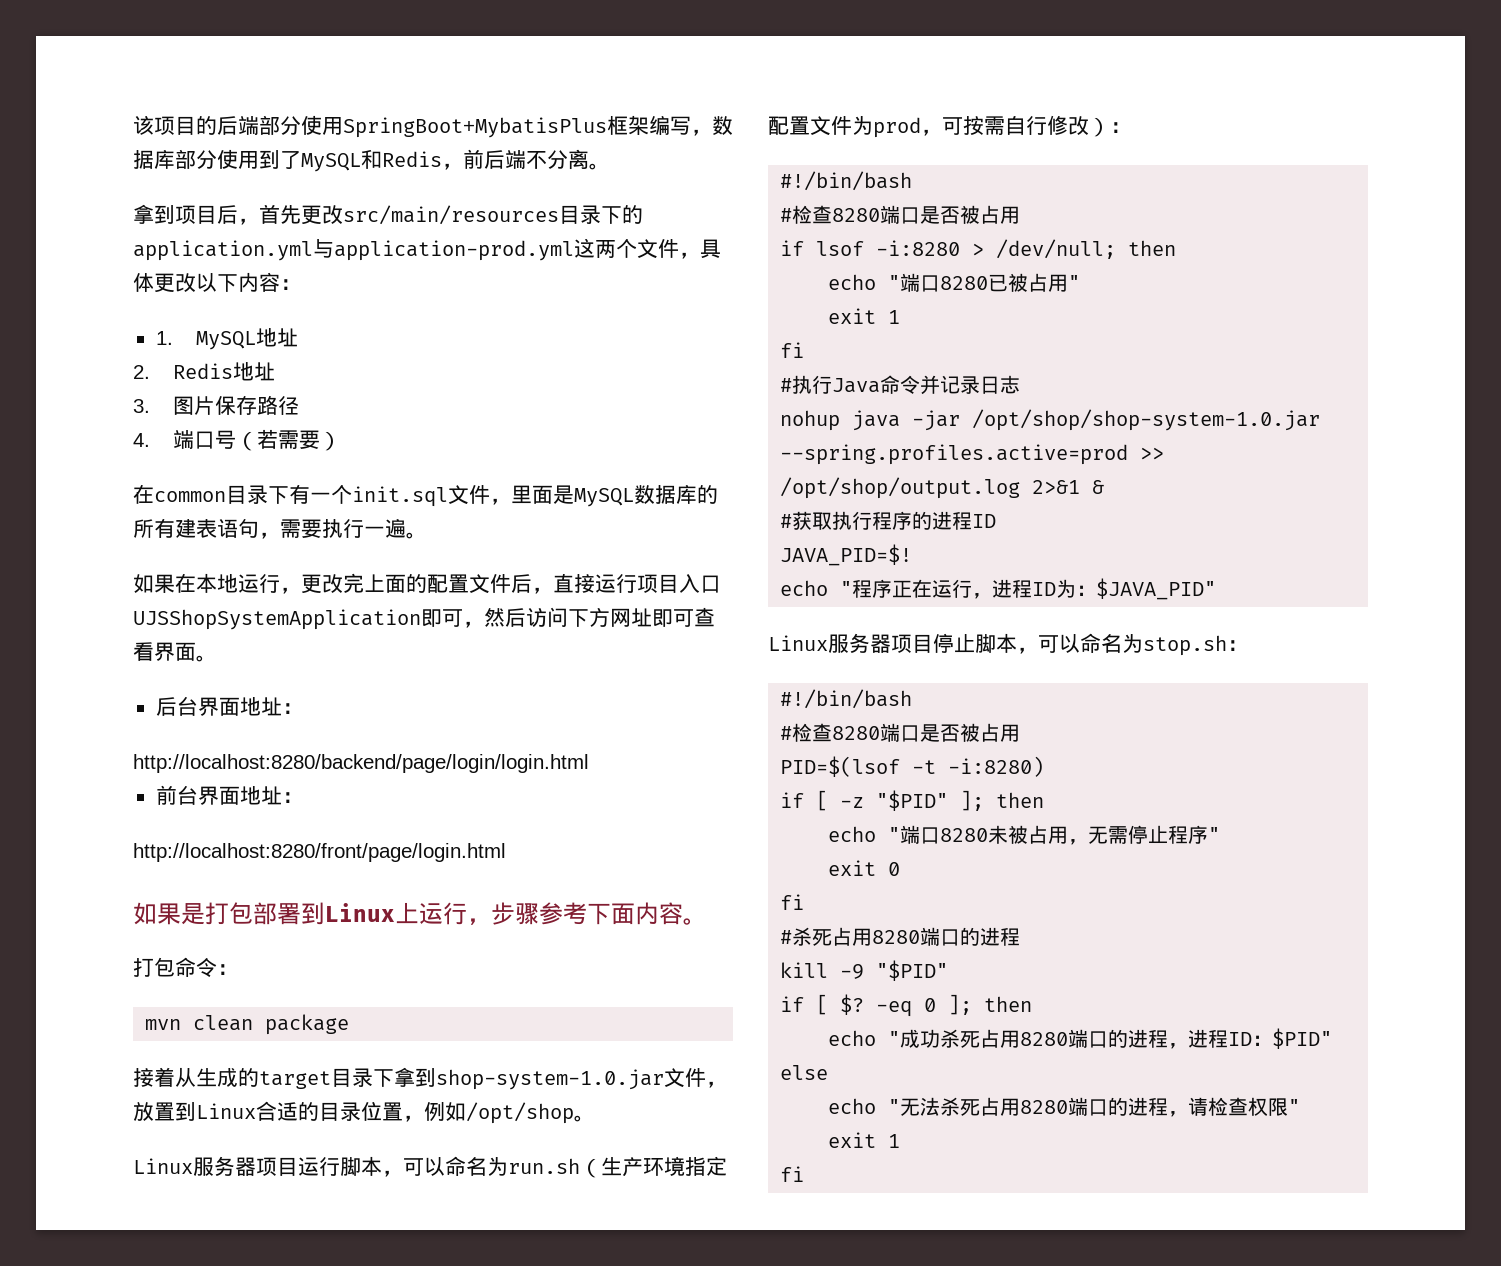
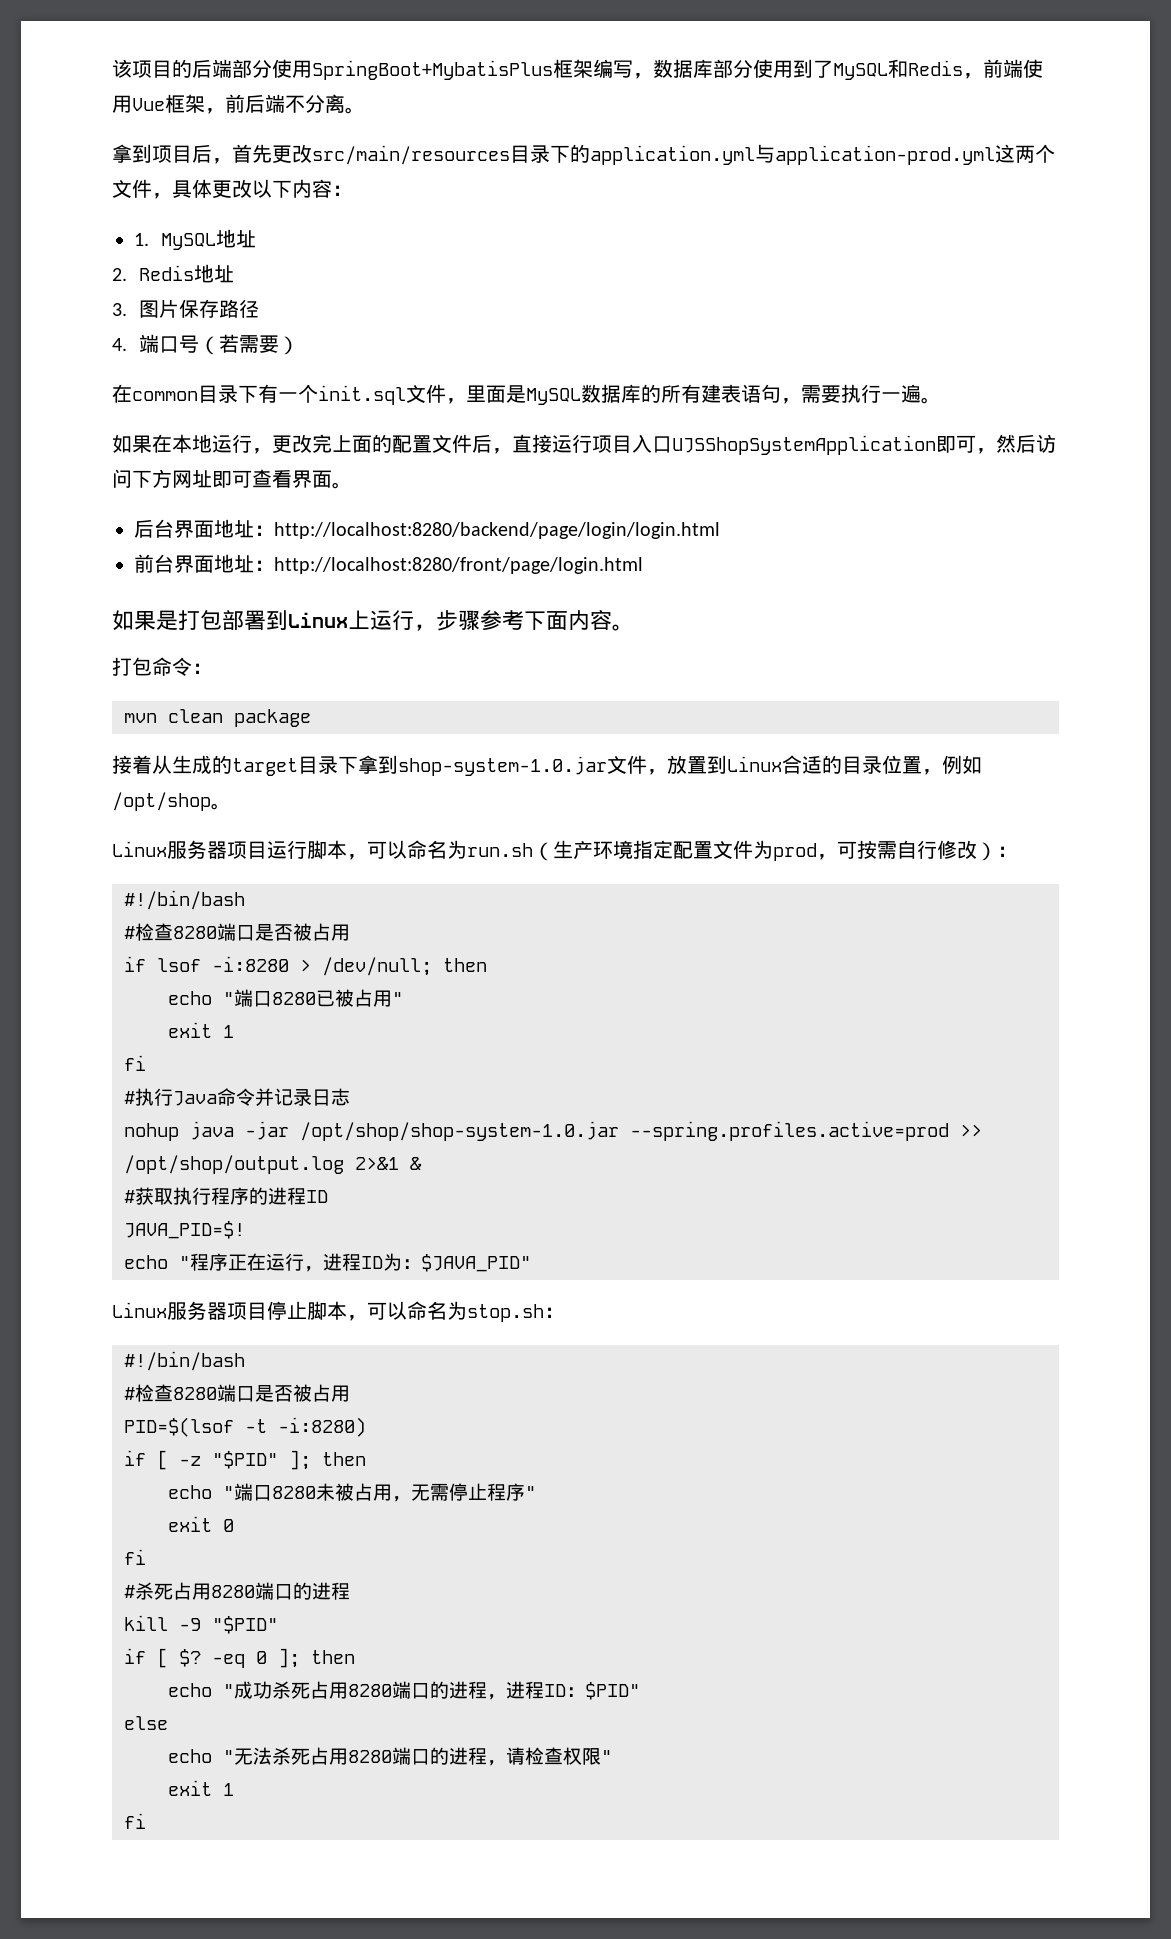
(484, 159) none -> [1003,59,1043,78] [112,94,245,114] 端使用Vue框架，前
(303, 708) // -> (274, 530) none
(303, 797) // -> (274, 565) none

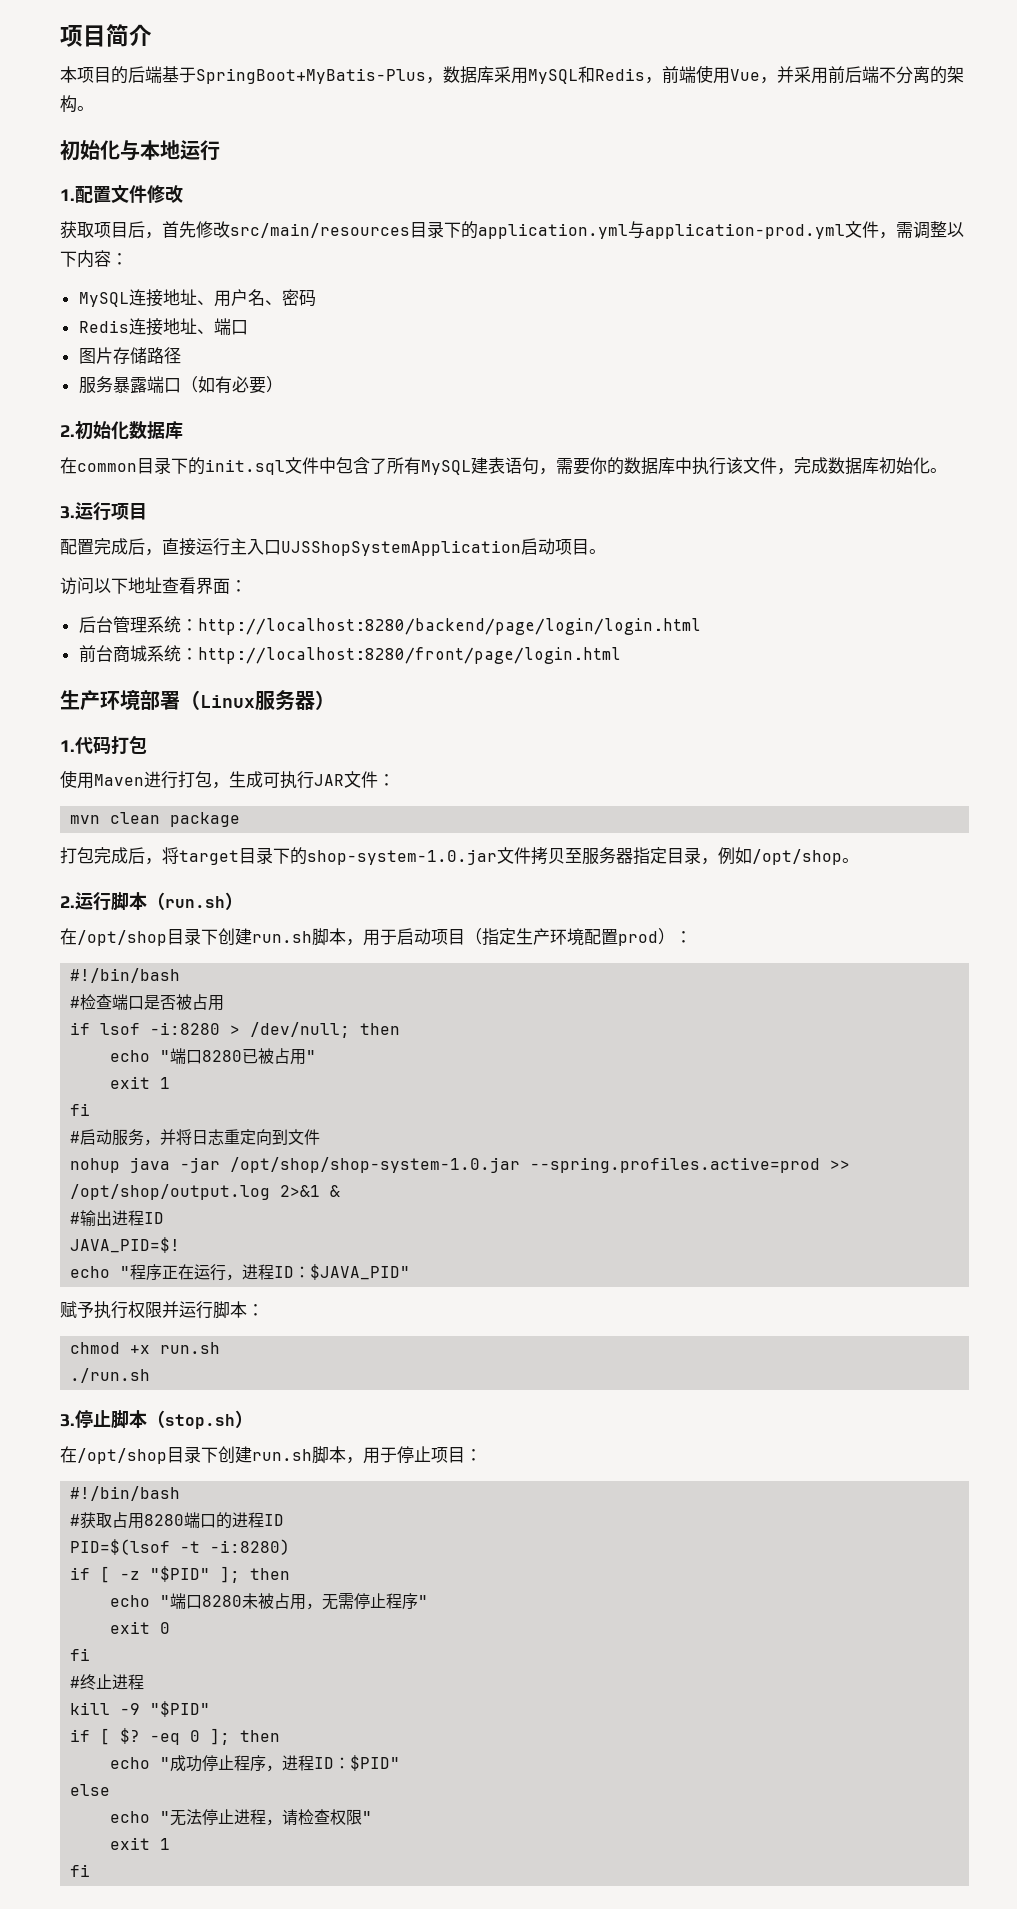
[112,59,833,80] 该项目的后端部分使用SpringBoot+MybatisPlus框架编写，数据库部分使用到了 -> [60,24,152,47] [60,66,528,84] 项目简介 // 本项目的后端基于SpringBoot+MyBatis-Plus，数据库采用
[165,94,225,114] 框架， -> [760,66,828,84] ，并采用
[345,107,365,114] [112,144,152,163] 。 // 拿到 -> [930,66,964,84] [60,95,94,113] [60,140,220,161] [60,185,183,203] [60,221,94,239] 的架构。 // 初始化与本地运行 // 1.配置文件修改 // 获取
[272,145,292,163] 更 -> [196,221,213,238] 修
[995,144,1055,163] [112,179,252,199] 这两个文件，具体更改 -> [845,221,947,239] 文件，需调整
[134,229,256,250] [112,264,234,283] [112,299,259,318] [112,334,299,355] 1. MySQL地址 // 2. Redis地址 // 3.图片保存路径 // 4.端口号（若需要） -> [78,289,316,307] [78,318,248,336] [78,347,181,364] [78,376,283,394] [60,421,183,440] MySQL连接地址、用户名、密码 // Redis连接地址、端口 // 图片存储路径 // 服务暴露端口（如有必要） // 2.初始化数据库
[258,384,318,403] 有一个 -> [188,457,205,475] 的
[446,384,941,405] [112,434,472,454] ，里面是MySQL数据库的所有建表语句，需要执行一遍。 // 如果在本地运行，更改完上面的配置文件 -> [319,457,947,475] [60,502,147,521] [60,538,128,555] 中包含了所有MySQL建表语句，需要你的数据库中执行该文件，完成数据库初始化。 // 3.运行项目 // 配置完成
[592,435,632,453] 项目 -> [230,538,247,555] 主
[936,434,1056,454] [112,469,252,488] 即可，然后访问下方网址即可 -> [521,538,606,555] [60,577,162,595] 启动项目。 // 访问以下地址
[332,482,352,489] 。 -> [230,580,247,592] ：
[174,519,254,538] 界面地址 -> [112,616,181,633] 管理系统
[174,554,254,573] 界面地址 -> [112,645,181,662] 商城系统
[112,610,634,631] [112,657,192,676] 如果是打包部署到Linux上运行，步骤参考下面内容。 // 打包命令 -> [60,690,335,711] [60,735,147,754] [60,770,378,789] 生产环境部署（Linux服务器） // 1.代码打包 // 使用Maven进行打包，生成可执行JAR文件
[112,755,232,774] 接着从生成的 -> [60,847,179,865] 打包完成后，将
[358,755,398,774] 拿到 -> [290,847,307,865] 的
[647,755,982,775] [112,792,231,811] [112,840,977,861] ，放置到Linux合适的目录位置，例如/opt/shop。 // Linux服务器项目运行脚本，可以命名为run.sh（生产环境指定配置文件为prod，可按需自行修改 -> [531,847,859,865] [60,892,243,911] [60,928,658,946] 拷贝至服务器指定目录，例如/opt/shop。 // 2.运行脚本（run.sh） // 在/opt/shop目录下创建run.sh脚本，用于启动项目（指定生产环境配置prod
[173,926,217,939] 8280 -> (113, 1002) none
[135,1088,350,1106] 执行Java命令并记录日志 -> [80,1129,321,1146] 启动服务，并将日志重定向到文件
[135,1187,268,1205] 获取执行程序的 -> [80,1210,113,1226] 输出
[383,1253,402,1271] 为 -> (295, 1272) none
[112,1301,564,1322] [124,1351,245,1371] [124,1384,350,1402] Linux服务器项目停止脚本，可以命名为stop.sh： // #!/bin/bash // #检查8280端口是否被占用 -> [60,1301,264,1319] [70,1342,221,1354] [70,1368,151,1383] [60,1410,253,1429] [60,1446,482,1464] [70,1486,181,1501] [70,1512,285,1529] 赋予执行权限并运行脚本： // chmod +x run.sh // ./run.sh // 3.停止脚本（stop.sh） // 在/opt/shop目录下创建run.sh脚本，用于停止项目： // #!/bin/bash // #获取占用8280端口的进程ID
[135,1582,312,1600] 杀死占用8280端口的 -> [80,1674,113,1690] 终止
[272,1681,487,1699] 杀死占用8280端口的进程 -> [202,1755,267,1772] 停止程序
[272,1747,449,1765] 杀死占用8280端口的 -> [202,1809,235,1825] 停止

